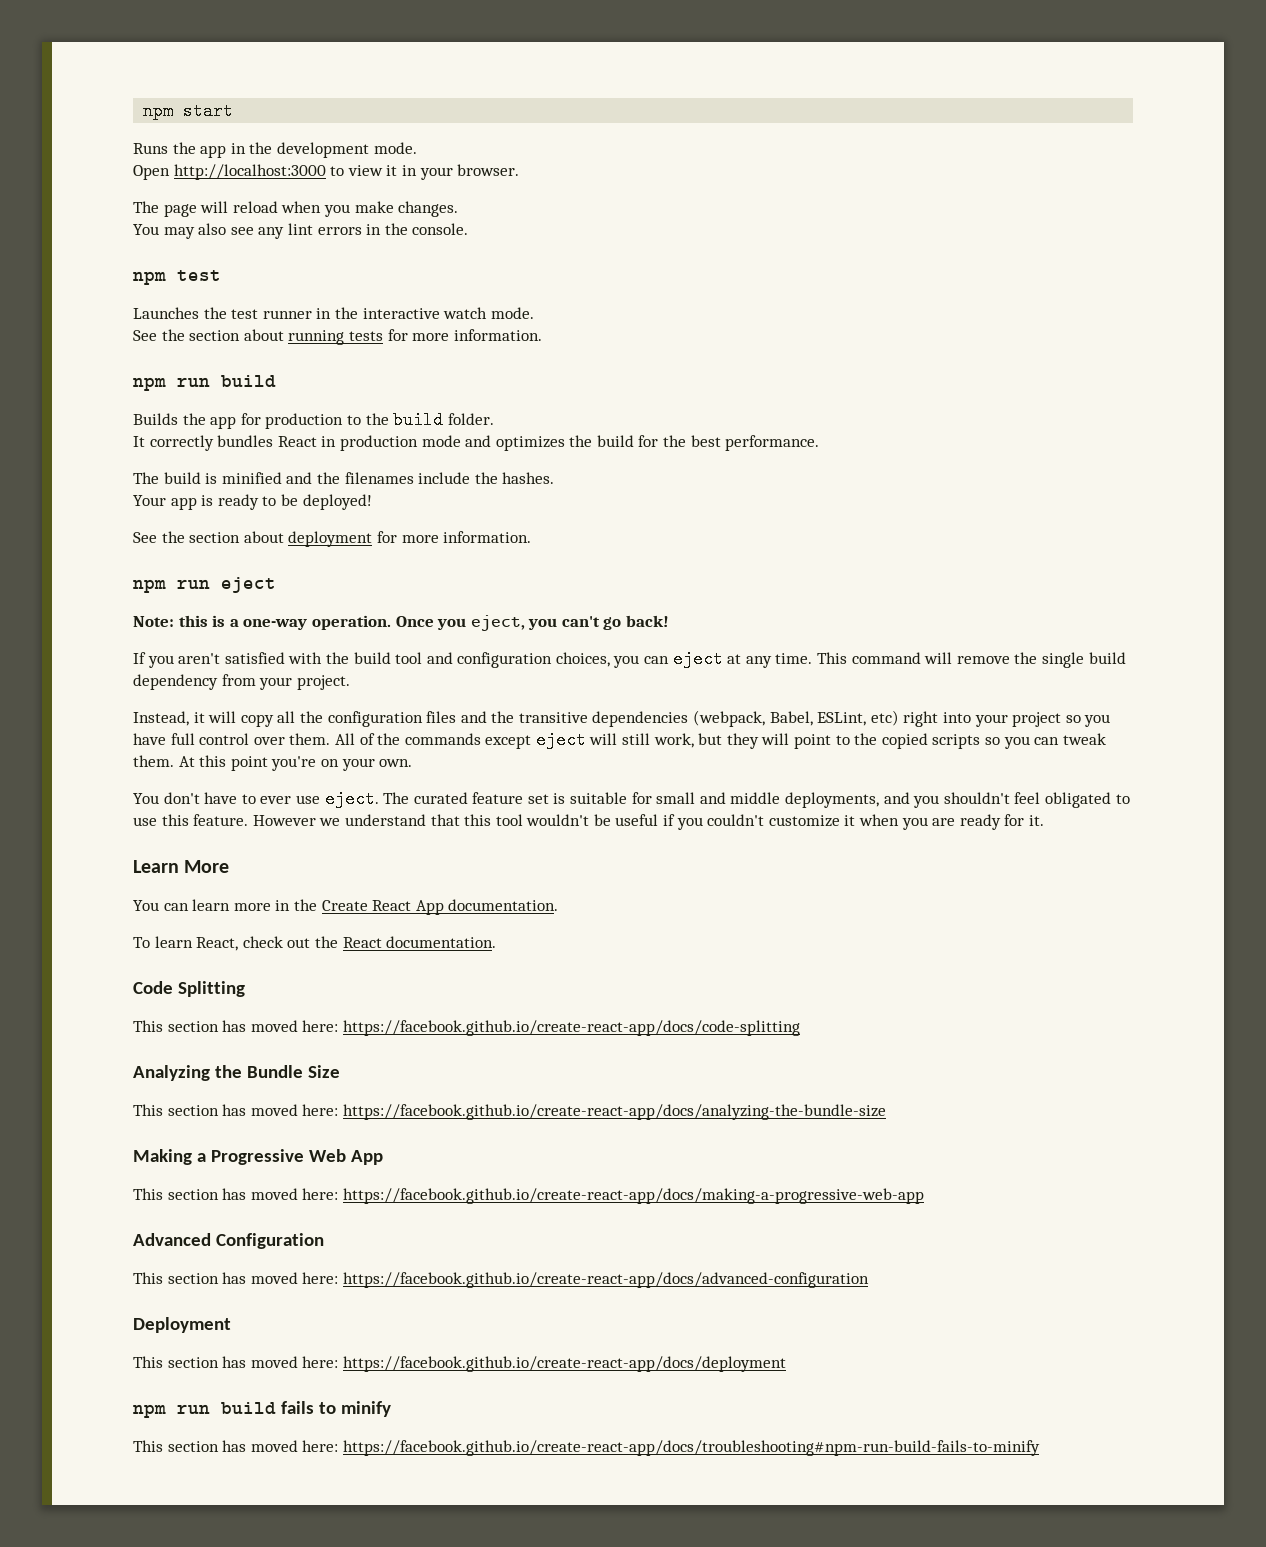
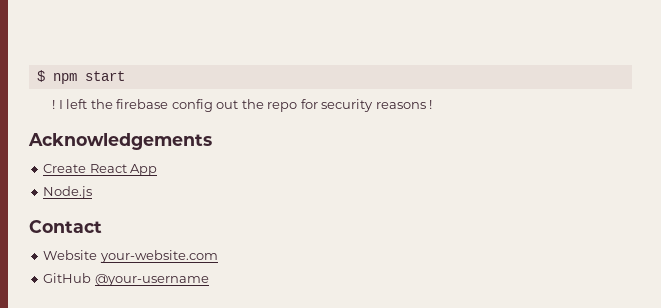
(143, 111) none -> [36,70,45,82] $
[133,142,417,158] [133,164,520,180] [133,201,459,217] [133,223,469,239] [133,270,221,285] [133,307,534,319] [133,329,542,345] [133,375,276,391] [133,411,494,429] [133,435,820,451] [133,472,555,484] [133,494,372,510] [133,531,532,547] [133,577,276,593] [133,615,670,631] [133,650,1126,668] [133,674,350,690] [133,710,1111,727] [133,731,1106,749] [133,755,413,771] [133,790,1130,808] [133,814,1044,830] [133,860,230,873] [133,899,559,915] [133,936,497,951] [133,981,245,997] [133,1020,800,1036] [133,1065,340,1081] [133,1104,886,1120] [133,1149,383,1165] [133,1188,924,1204] [133,1233,324,1249] [133,1272,869,1288] [133,1317,231,1333] [133,1356,786,1372] [133,1401,391,1418] [133,1440,1040,1456] Runs the app in the development mode. // Open http://localhost:3000 to view it in your browser. // The page will reload when you make changes. // You may also see any lint errors in the console. // npm test // Launches the test runner in the interactive watch mode. // See the section about running tests for more information. // npm run build // Builds the app for production to the build folder. // It correctly bundles React in production mode and optimizes the build for the best performance. // The build is minified and the filenames include the hashes. // Your app is ready to be deployed! // See the section about deployment for more information. // npm run eject // Note: this is a one-way operation. Once you eject, you can't go back! // If you aren't satisfied with the build tool and configuration choices, you can eject at any time. This command will remove the single build dependency from your project. // Instead, it will copy all the configuration files and the transitive dependencies (webpack, Babel, ESLint, etc) right into your project so you have full control over them. All of the commands except eject will still work, but they will point to the copied scripts so you can tweak them. At this point you're on your own. // You don't have to ever use eject. The curated feature set is suitable for small and middle deployments, and you shouldn't feel obligated to use this feature. However we understand that this tool wouldn't be useful if you couldn't customize it when you are ready for it. // Learn More // You can learn more in the Create React App documentation. // To learn React, check out the React documentation. // Code Splitting // This section has moved here: https://facebook.github.io/create-react-app/docs/code-splitting // Analyzing the Bundle Size // This section has moved here: https://facebook.github.io/create-react-app/docs/analyzing-the-bundle-size // Making a Progressive Web App // This section has moved here: https://facebook.github.io/create-react-app/docs/making-a-progressive-web-app // Advanced Configuration // This section has moved here: https://facebook.github.io/create-react-app/docs/advanced-configuration // Deployment // This section has moved here: https://facebook.github.io/create-react-app/docs/deployment // npm run build fails to minify // This section has moved here: https://facebook.github.io/create-react-app/docs/troubleshooting#npm-run-build-fails-to-minify -> [52,99,433,112] [28,133,212,150] [43,164,158,176] [43,186,93,199] [29,220,102,233] [43,250,218,263] [43,273,209,286] ! I left the firebase config out the repo for security reasons ! // Acknowledgements // Create React App // Node.js // Contact // Website your-website.com // GitHub @your-username

